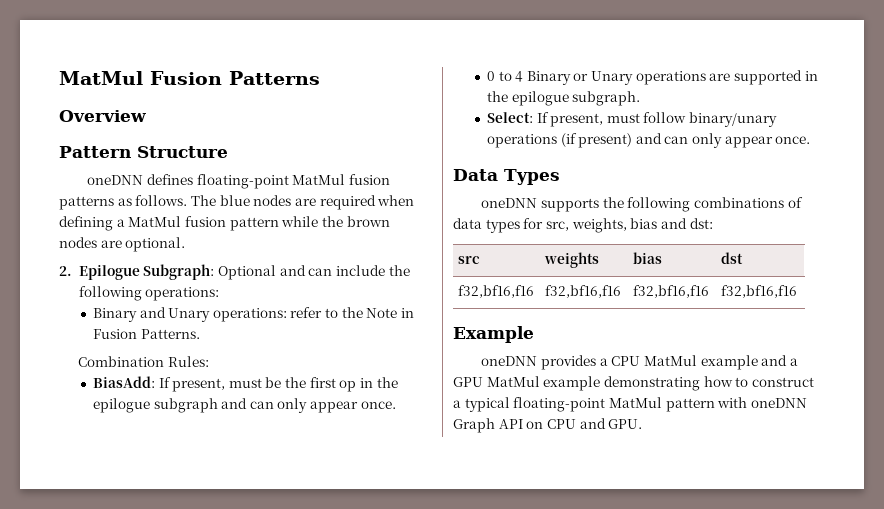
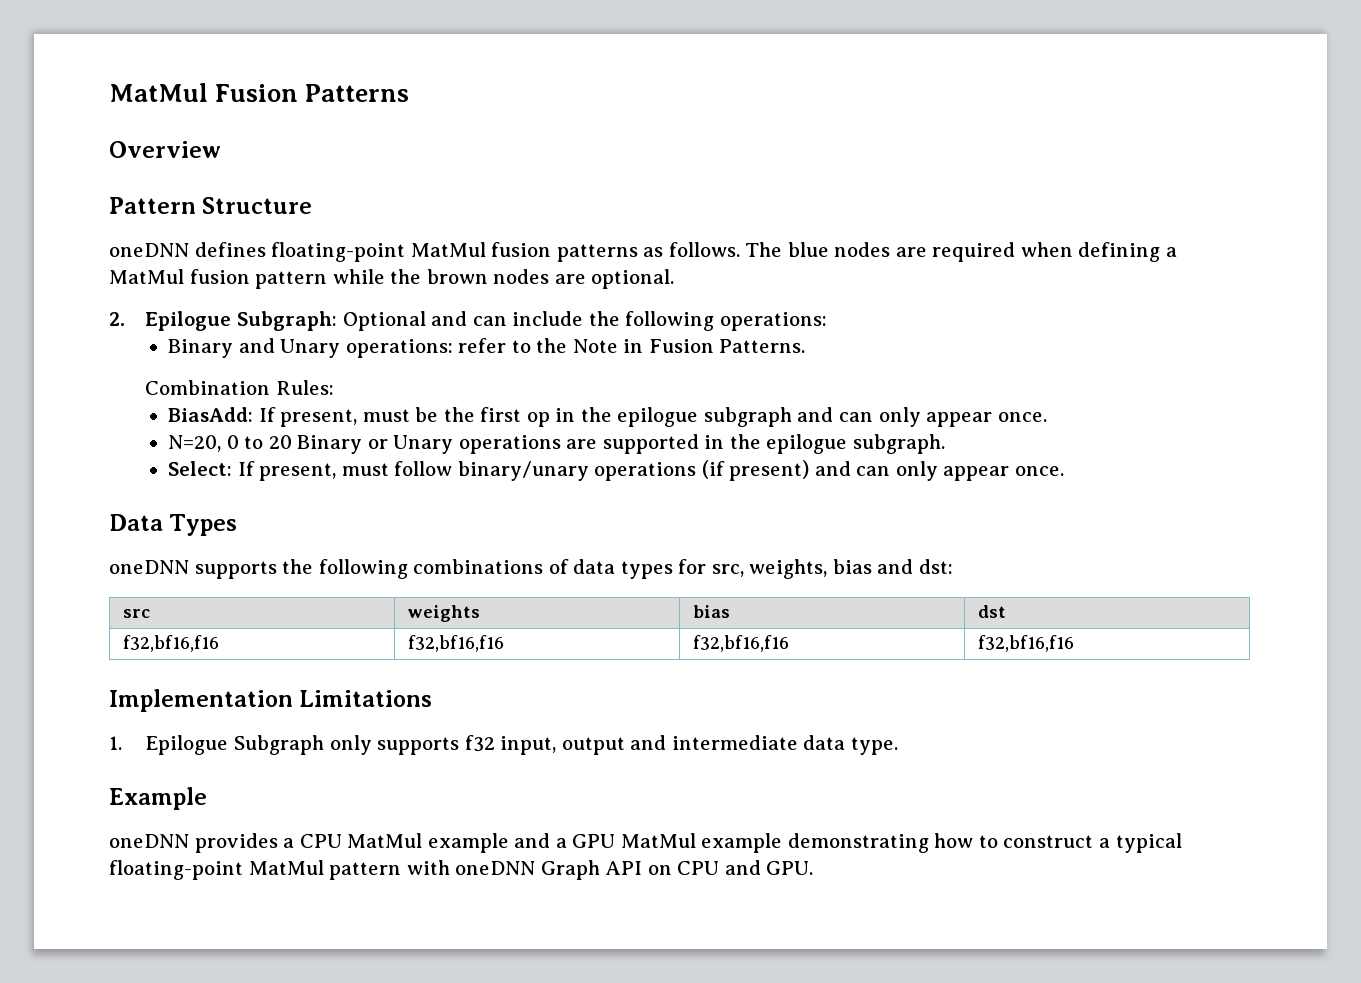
(396, 405) none -> [168,435,222,452] N=20,
[515,71,524,82] 4 -> [268,435,292,449] 20
(798, 291) none -> [109,689,433,712] [109,735,898,755] // Implementation Limitations // 1. Epilogue Subgraph only supports f32 input, output and intermediate data type.

